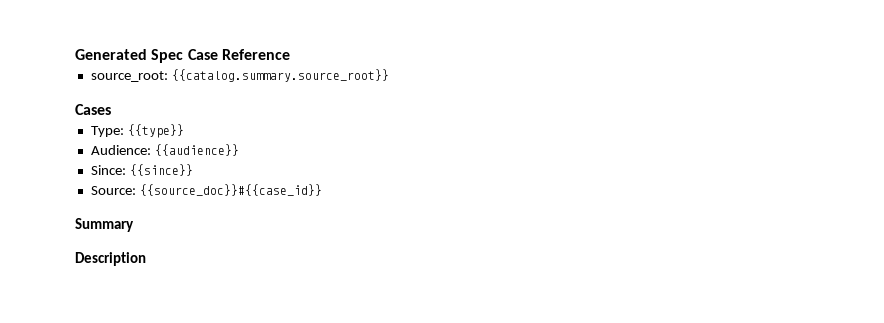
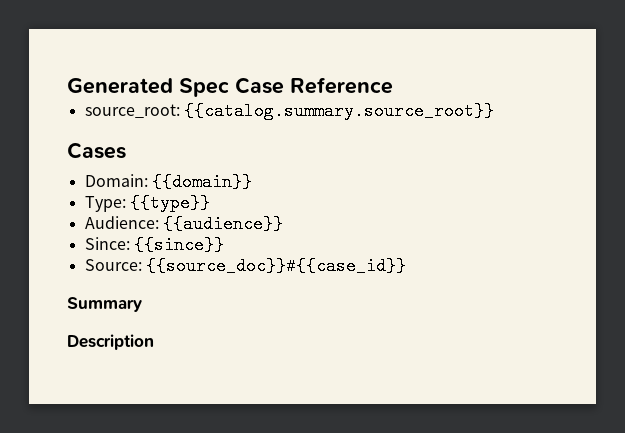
(111, 109) none -> [84,173,252,191] // Domain: {{domain}}

